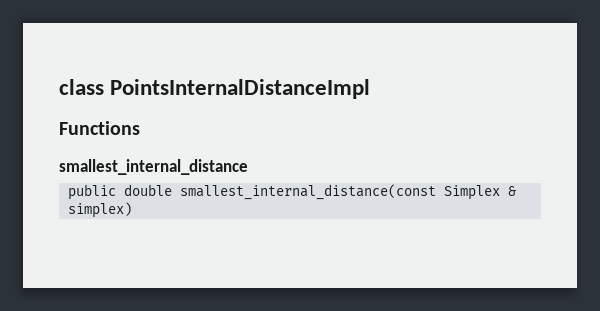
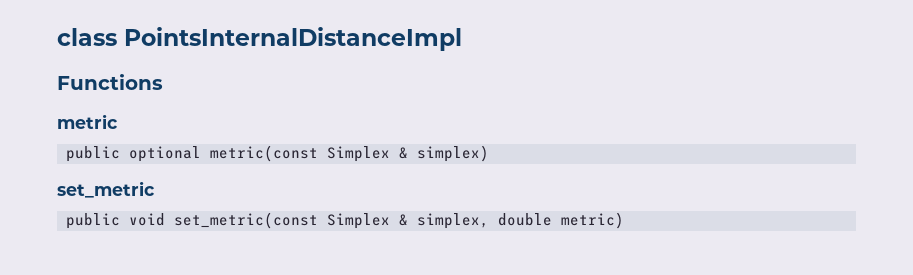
[59,159,248,175] [67,184,436,200] smallest_internal_distance // public double smallest_internal_distance(const -> [57,114,118,129] [66,145,318,162] metric // public optional metric(const
(132, 210) none -> [57,181,155,198] [66,212,624,229] // set_metric // public void set_metric(const Simplex & simplex, double metric)

